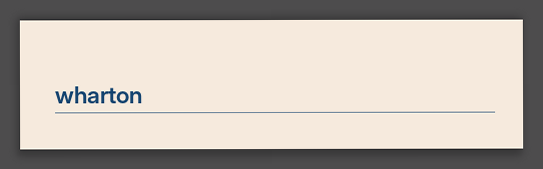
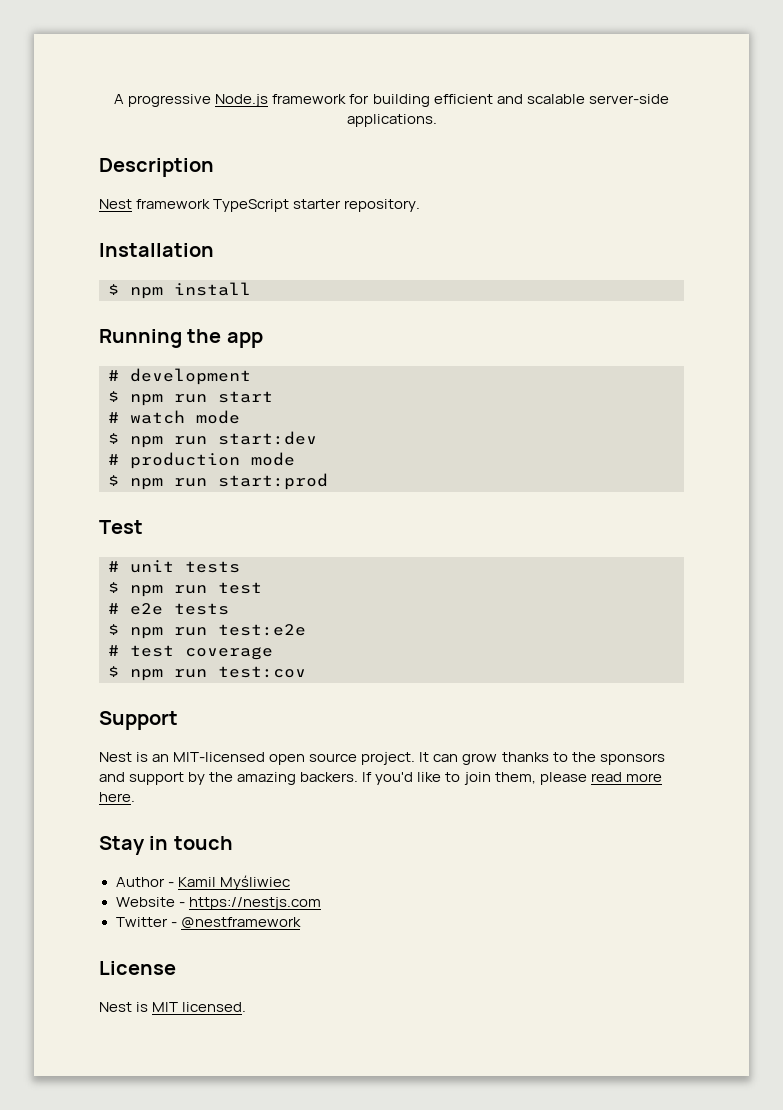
[55,86,143,104] wharton -> [114,94,669,107] [346,114,437,127] [99,158,214,177] [99,199,421,212] [99,243,214,257] [108,282,251,299] [99,329,263,348] [108,368,251,385] [108,391,273,406] [108,410,240,424] [108,431,317,448] [108,452,295,469] [108,473,328,490] [99,520,143,534] [108,560,240,573] [108,582,262,597] [108,603,229,615] [108,624,306,639] [108,645,273,660] [108,666,306,681] [99,711,178,730] [99,752,665,765] [99,772,662,785] [99,792,135,802] [99,836,233,855] [115,875,290,890] [115,897,321,910] [115,917,301,929] [99,961,176,975] [99,1002,247,1012] A progressive Node.js framework for building efficient and scalable server-side applications. // Description // Nest framework TypeScript starter repository. // Installation // $ npm install // Running the app // # development // $ npm run start // # watch mode // $ npm run start:dev // # production mode // $ npm run start:prod // Test // # unit tests // $ npm run test // # e2e tests // $ npm run test:e2e // # test coverage // $ npm run test:cov // Support // Nest is an MIT-licensed open source project. It can grow thanks to the sponsors and support by the amazing backers. If you'd like to join them, please read more here. // Stay in touch // Author - Kamil Myśliwiec // Website - https://nestjs.com // Twitter - @nestframework // License // Nest is MIT licensed.

